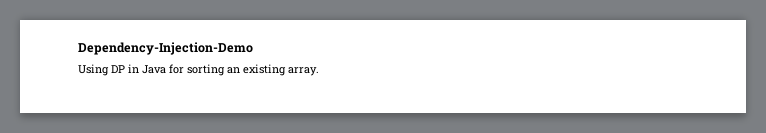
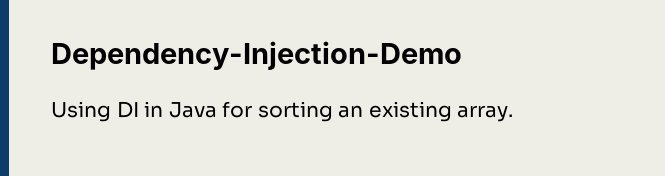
[111,65,125,73] DP -> [116,101,139,118] DI

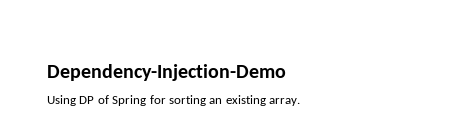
[116,101,217,118] DI in Java -> [79,95,147,106] DP of Spring

